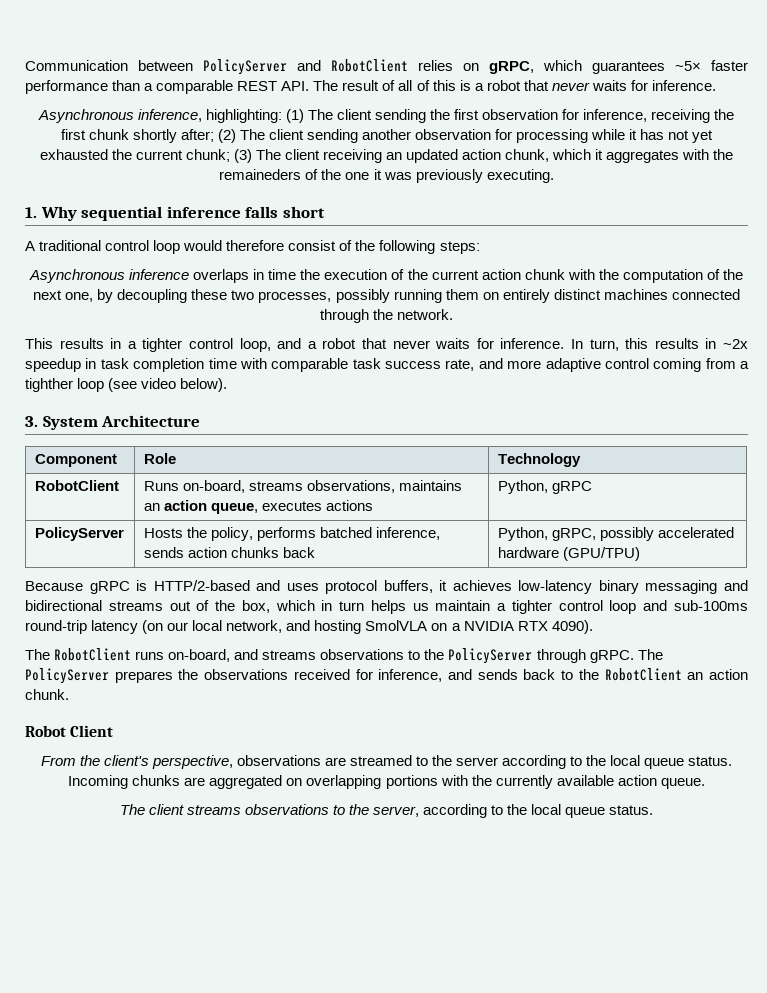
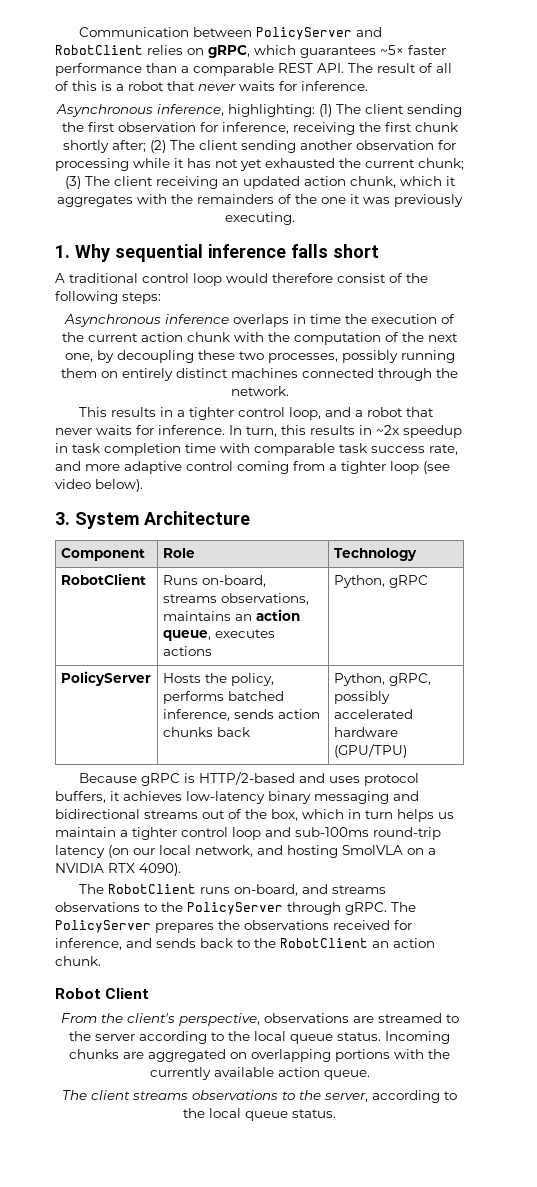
[219,169,302,180] remaineders -> [197,194,274,204] remainders
[25,378,73,392] tighther -> [341,461,386,474] tighter

